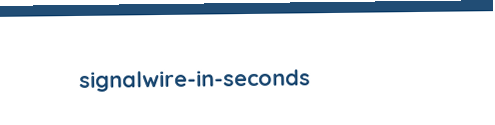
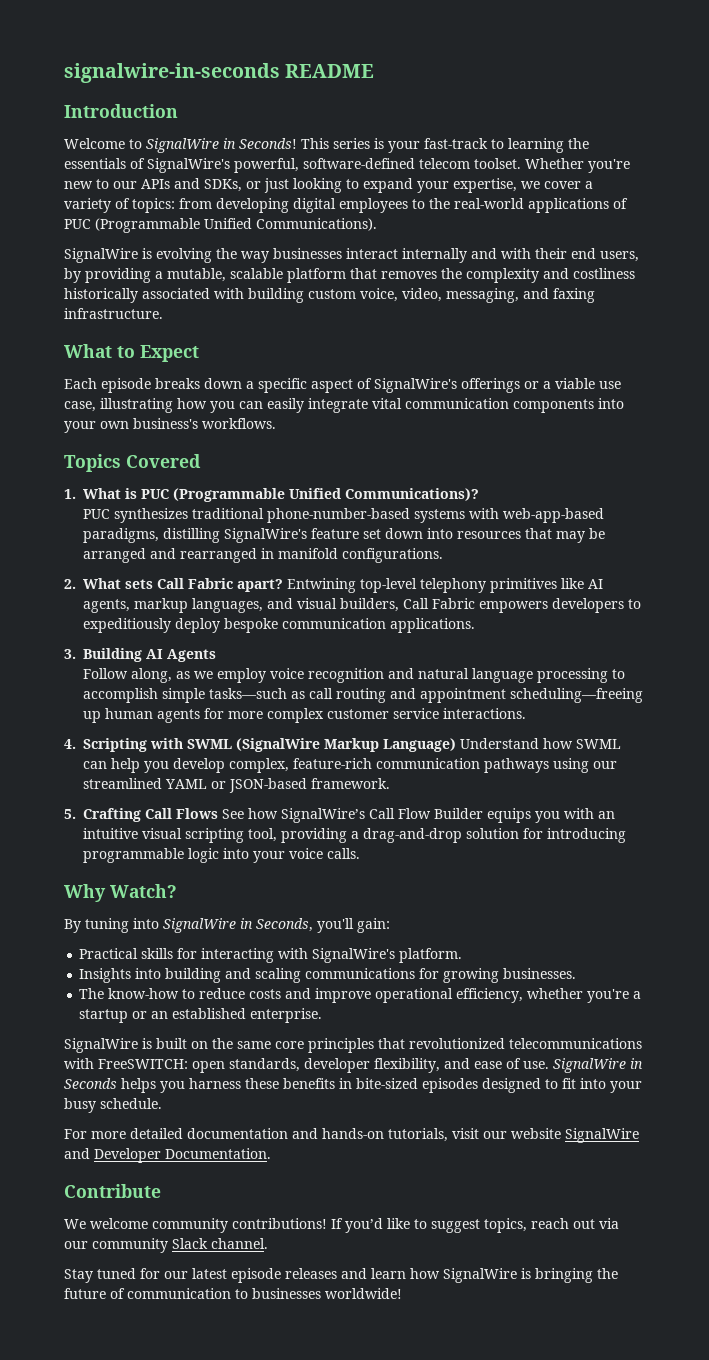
(311, 80) none -> [285,64,375,78] [64,104,178,118] [64,138,589,153] [64,158,630,173] [64,178,593,193] [64,198,628,213] [64,218,377,233] [64,248,639,263] [64,268,635,283] [64,288,595,303] [64,308,163,319] [64,344,199,362] [64,378,621,393] [64,398,624,413] [64,418,276,433] [64,454,201,472] [64,488,479,502] [82,508,604,523] [82,528,605,543] [82,548,443,563] [64,578,603,593] [83,598,641,613] [83,618,475,633] [64,648,216,662] [82,668,625,683] [82,688,643,703] [82,708,526,723] [64,738,621,752] [83,758,617,773] [83,778,390,793] [64,808,615,823] [83,828,626,843] [83,848,360,863] [64,884,177,902] [64,918,390,933] [79,948,463,963] [79,968,577,983] [79,988,642,1003] [79,1008,323,1023] [64,1038,642,1053] [64,1058,643,1073] [64,1078,642,1093] [64,1098,162,1113] [64,1128,639,1143] [64,1148,271,1163] [64,1184,161,1198] [64,1218,619,1233] [64,1238,268,1253] [64,1268,618,1283] [64,1288,402,1299] README // Introduction // Welcome to SignalWire in Seconds! This series is your fast-track to learning the essentials of SignalWire's powerful, software-defined telecom toolset. Whether you're new to our APIs and SDKs, or just looking to expand your expertise, we cover a variety of topics: from developing digital employees to the real-world applications of PUC (Programmable Unified Communications). // SignalWire is evolving the way businesses interact internally and with their end users, by providing a mutable, scalable platform that removes the complexity and costliness historically associated with building custom voice, video, messaging, and faxing infrastructure. // What to Expect // Each episode breaks down a specific aspect of SignalWire's offerings or a viable use case, illustrating how you can easily integrate vital communication components into your own business's workflows. // Topics Covered // 1. What is PUC (Programmable Unified Communications)? // PUC synthesizes traditional phone-number-based systems with web-app-based paradigms, distilling SignalWire's feature set down into resources that may be arranged and rearranged in manifold configurations. // 2. What sets Call Fabric apart? Entwining top-level telephony primitives like AI agents, markup languages, and visual builders, Call Fabric empowers developers to expeditiously deploy bespoke communication applications. // 3. Building AI Agents // Follow along, as we employ voice recognition and natural language processing to accomplish simple tasks—such as call routing and appointment scheduling—freeing up human agents for more complex customer service interactions. // 4. Scripting with SWML (SignalWire Markup Language) Understand how SWML can help you develop complex, feature-rich communication pathways using our streamlined YAML or JSON-based framework. // 5. Crafting Call Flows See how SignalWire’s Call Flow Builder equips you with an intuitive visual scripting tool, providing a drag-and-drop solution for introducing programmable logic into your voice calls. // Why Watch? // By tuning into SignalWire in Seconds, you'll gain: // Practical skills for interacting with SignalWire's platform. // Insights into building and scaling communications for growing businesses. // The know-how to reduce costs and improve operational efficiency, whether you're a startup or an established enterprise. // SignalWire is built on the same core principles that revolutionized telecommunications with FreeSWITCH: open standards, developer flexibility, and ease of use. SignalWire in Seconds helps you harness these benefits in bite-sized episodes designed to fit into your busy schedule. // For more detailed documentation and hands-on tutorials, visit our website SignalWire and Developer Documentation. // Contribute // We welcome community contributions! If you’d like to suggest topics, reach out via our community Slack channel. // Stay tuned for our latest episode releases and learn how SignalWire is bringing the future of communication to businesses worldwide!

